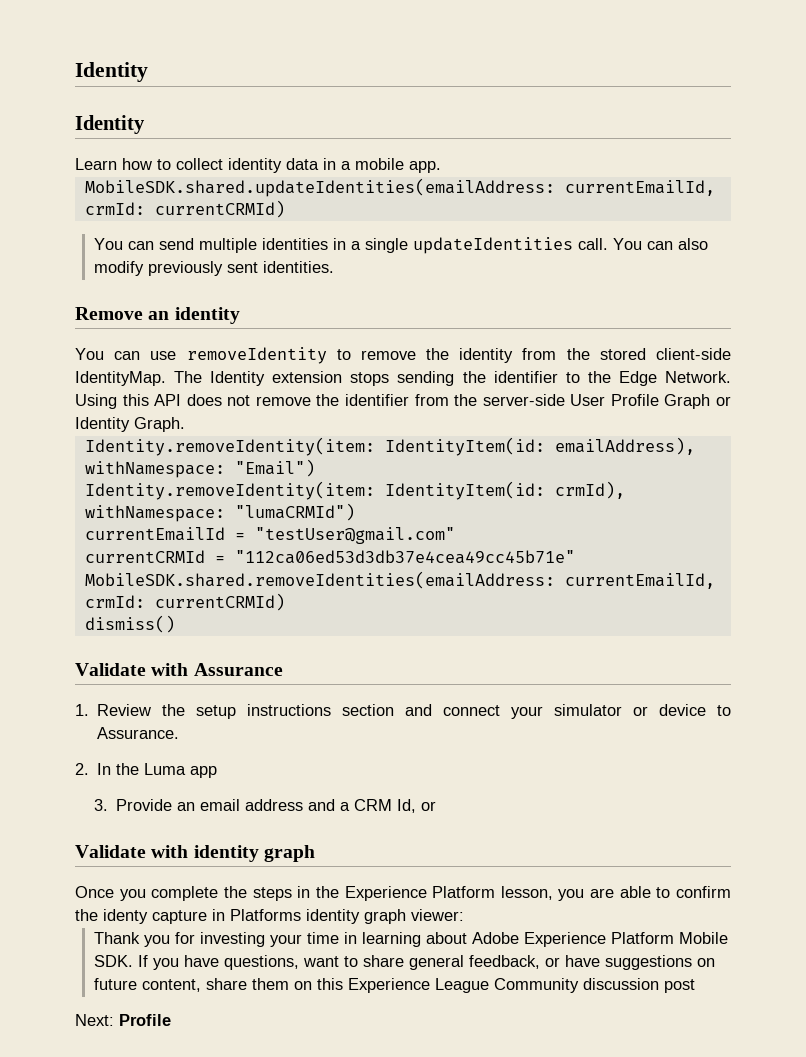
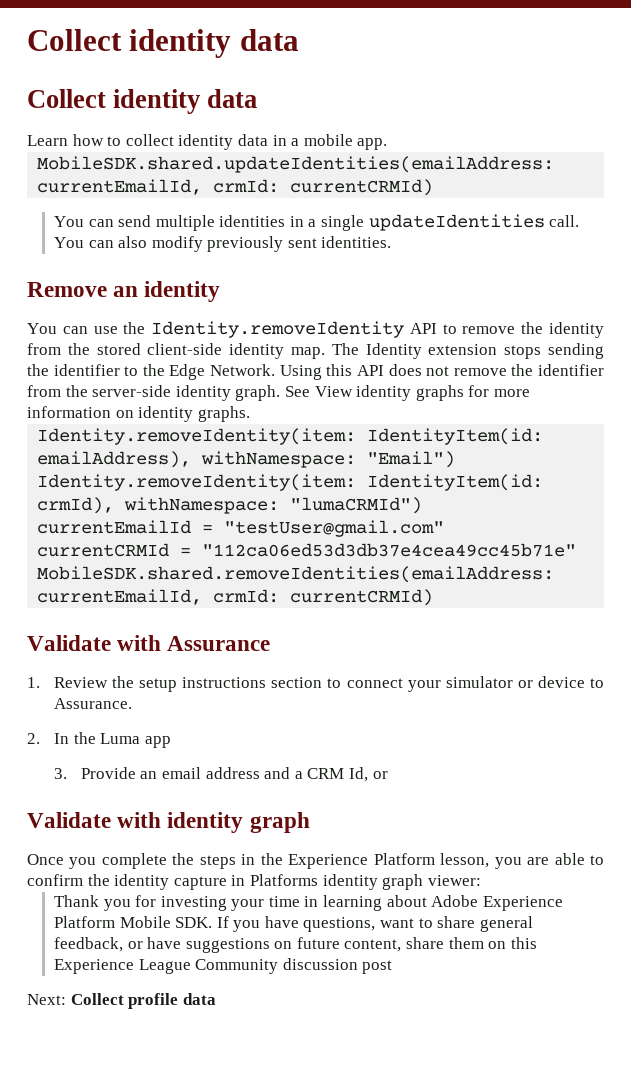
[75,62,148,82] [75,115,145,134] Identity // Identity -> [27,29,299,58] [27,89,258,114] Collect identity data // Collect identity data
[186,347,327,364] removeIdentity -> [123,321,437,338] the Identity.removeIdentity API
[75,371,166,386] IdentityMap. -> [229,343,326,359] identity map.
[570,394,731,409] [75,417,185,432] User Profile Graph or Identity Graph. -> [175,385,530,401] [27,406,250,422] identity graph. See View identity graphs for more information on identity graphs.
[84,615,175,633] // dismiss() -> (434, 597) none
[405,704,433,716] and -> [327,678,342,688] to
[103,909,148,924] identy -> [114,874,170,890] identity
[119,1014,171,1026] Profile -> [70,993,216,1009] Collect profile data

